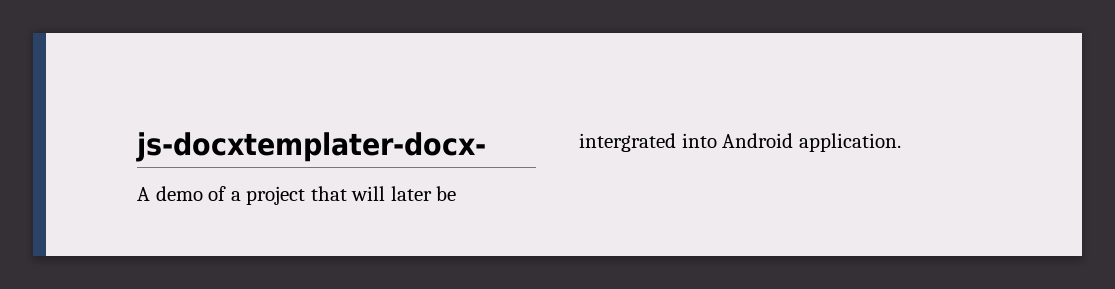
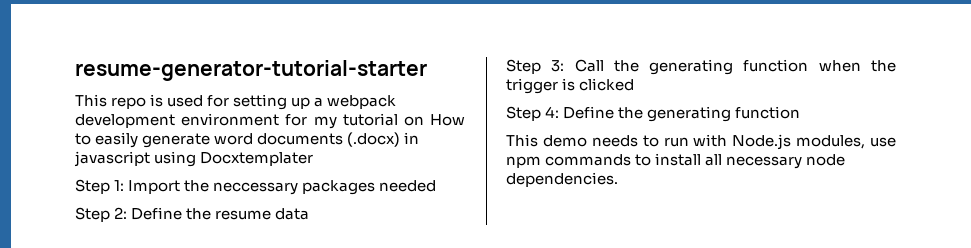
[136,132,486,162] [137,186,457,205] [579,133,901,152] js-docxtemplater-docx- // A demo of a project that will later be intergrated into Android application. -> [75,60,427,81] [75,94,397,110] [75,113,466,129] [75,132,420,148] [74,151,314,167] [75,179,437,195] [75,207,310,222] [506,59,896,75] [506,78,635,94] [506,106,801,122] [506,134,896,150] [506,153,846,169] [506,172,618,187] resume-generator-tutorial-starter // This repo is used for setting up a webpack development environment for my tutorial on How to easily generate word documents (.docx) in javascript using Docxtemplater // Step 1: Import the neccessary packages needed // Step 2: Define the resume data // Step 3: Call the generating function when the trigger is clicked // Step 4: Define the generating function // This demo needs to run with Node.js modules, use npm commands to install all necessary node dependencies.

